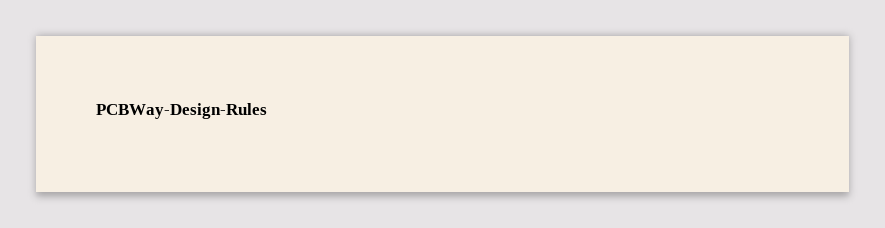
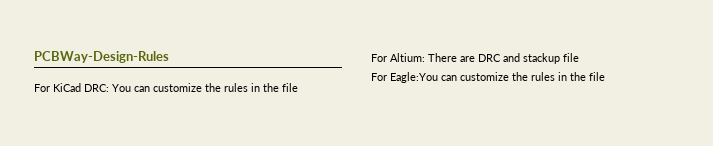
(267, 111) none -> [34,83,298,92] [371,53,579,64] [371,72,605,83] // For KiCad DRC: You can customize the rules in the file // For Altium: There are DRC and stackup file // For Eagle:You can customize the rules in the file

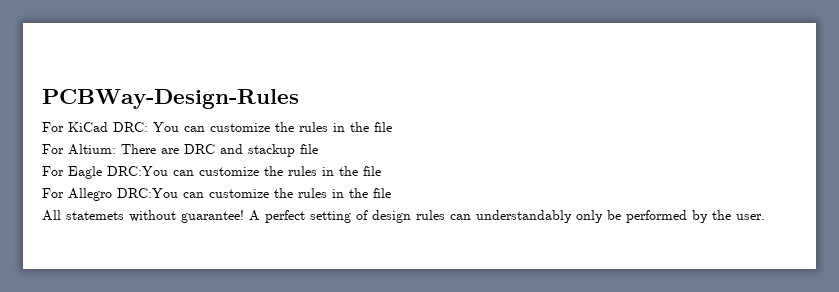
[390,72,605,83] Eagle:You can customize the rules in the file -> [68,166,381,179] [42,188,391,201] [42,210,765,223] Eagle DRC:You can customize the rules in the file // For Allegro DRC:You can customize the rules in the file // All statemets without guarantee! A perfect setting of design rules can understandably only be performed by the user.

